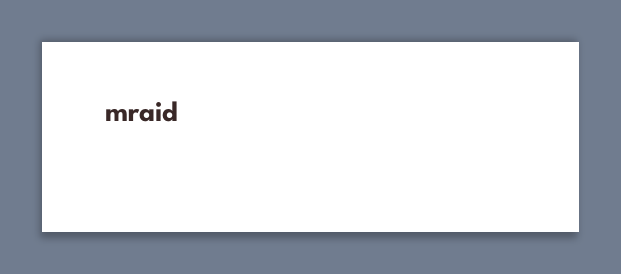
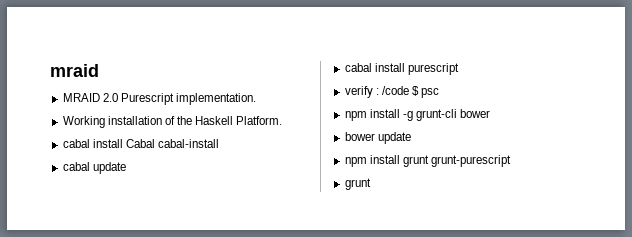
(178, 111) none -> [62,93,256,105] [62,116,283,128] [62,139,219,148] [62,162,126,174] [344,63,459,75] [344,86,440,98] [344,109,491,121] [344,132,411,144] [344,155,511,167] [344,178,371,190] // MRAID 2.0 Purescript implementation. // Working installation of the Haskell Platform. // cabal install Cabal cabal-install // cabal update // cabal install purescript // verify : /code $ psc // npm install -g grunt-cli bower // bower update // npm install grunt grunt-purescript // grunt

